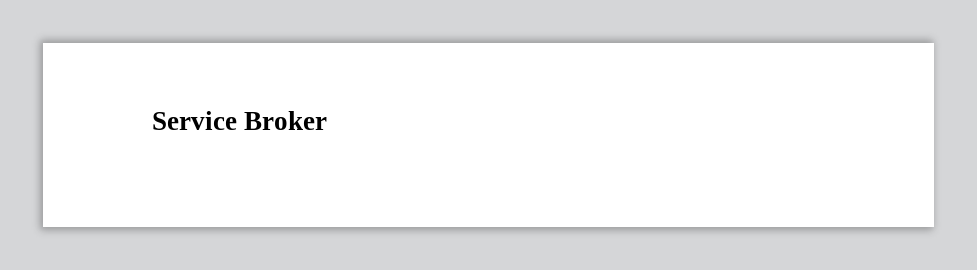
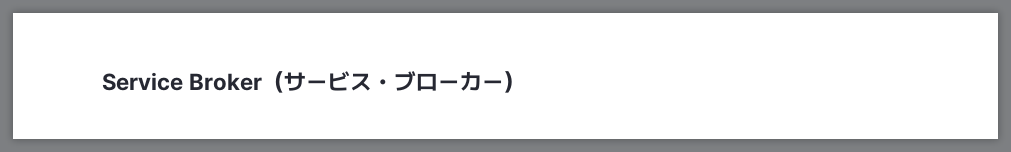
(328, 120) none -> [262,71,527,93] （サービス・ブローカー）

